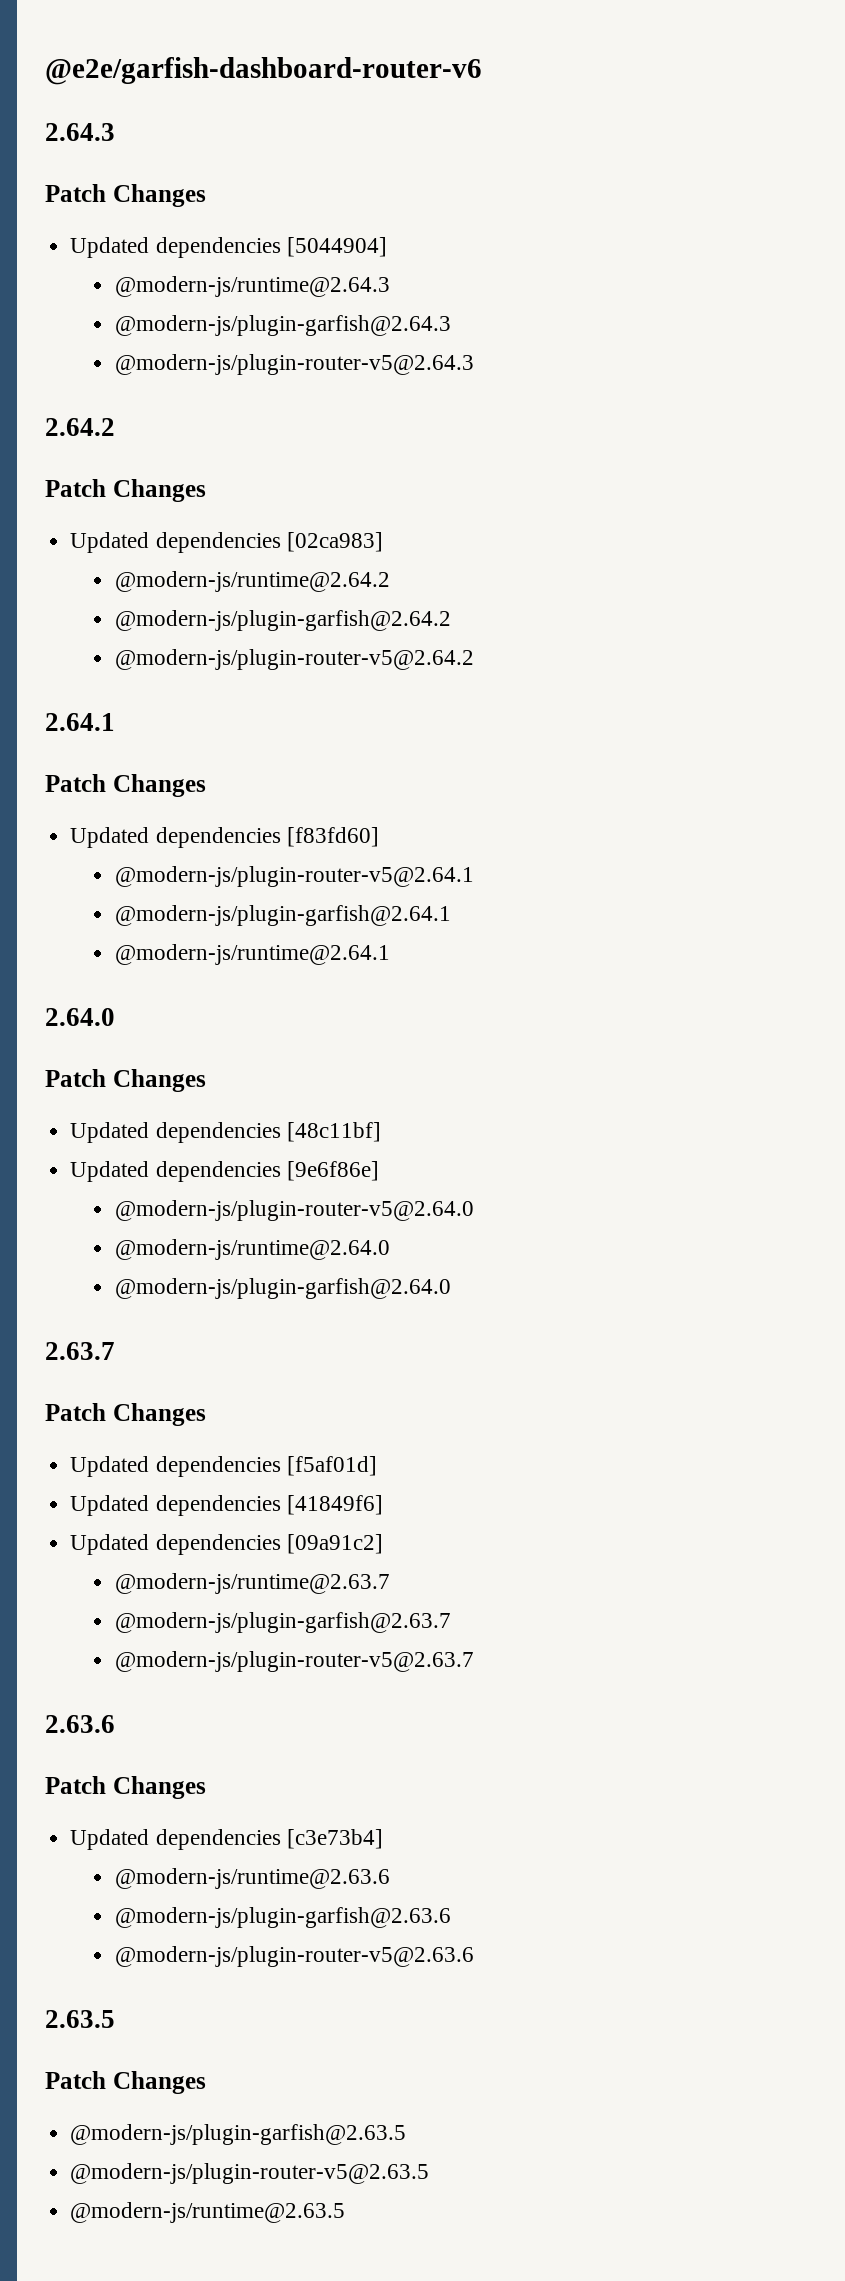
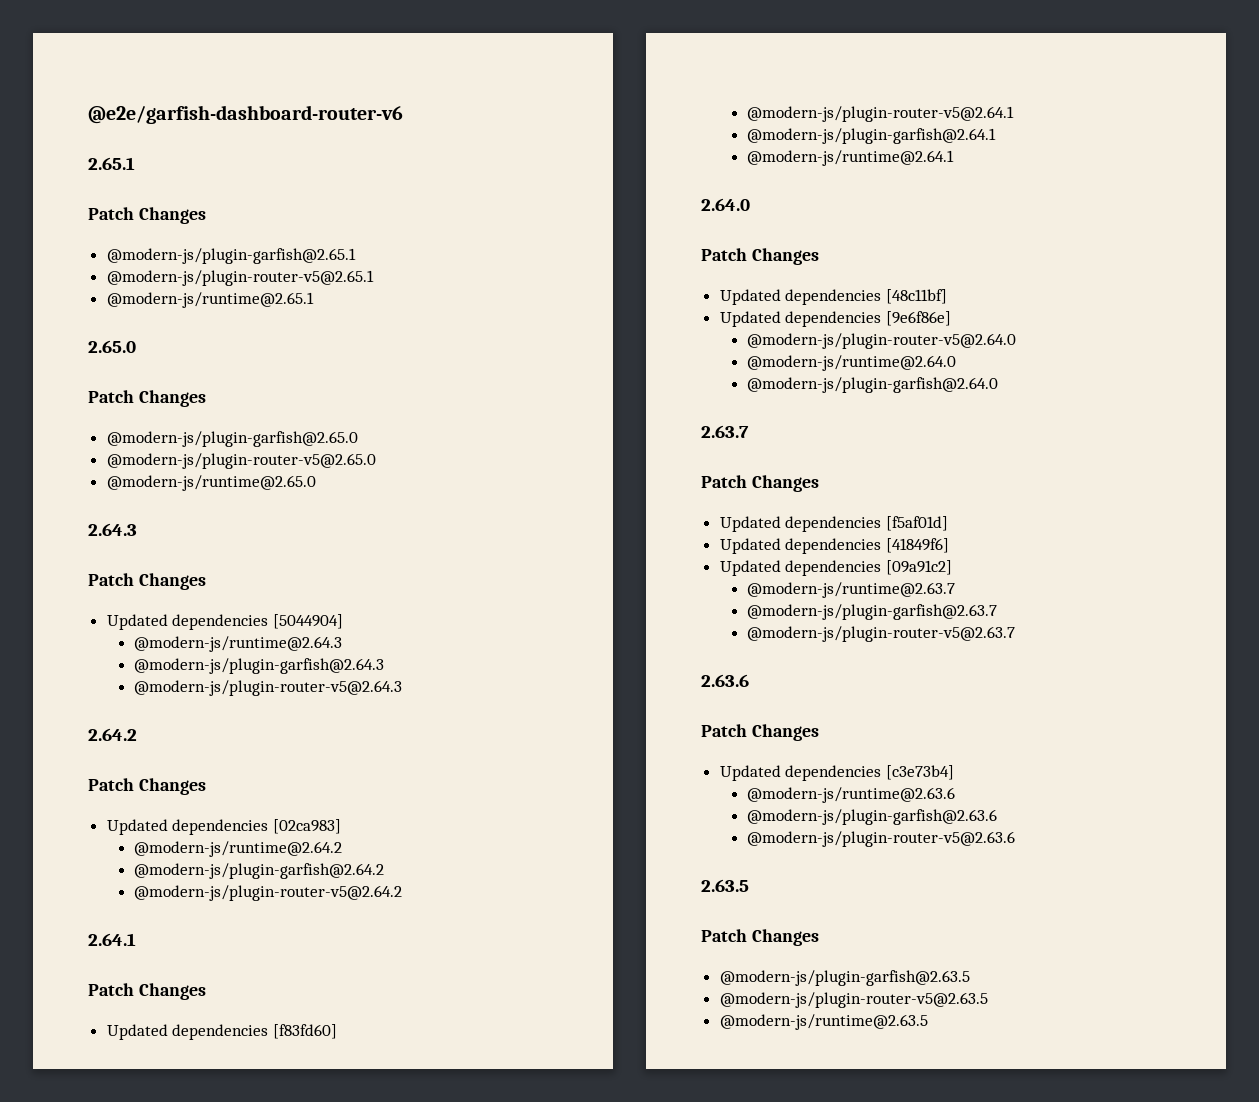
(482, 71) none -> [88,157,135,170] [88,207,206,224] [106,248,356,264] [106,270,374,286] [106,292,314,308] [88,340,136,353] [88,390,206,407] [106,431,358,447] [106,453,376,469] [106,475,316,491] // 2.65.1 // Patch Changes // @modern-js/plugin-garfish@2.65.1 // @modern-js/plugin-router-v5@2.65.1 // @modern-js/runtime@2.65.1 // 2.65.0 // Patch Changes // @modern-js/plugin-garfish@2.65.0 // @modern-js/plugin-router-v5@2.65.0 // @modern-js/runtime@2.65.0

